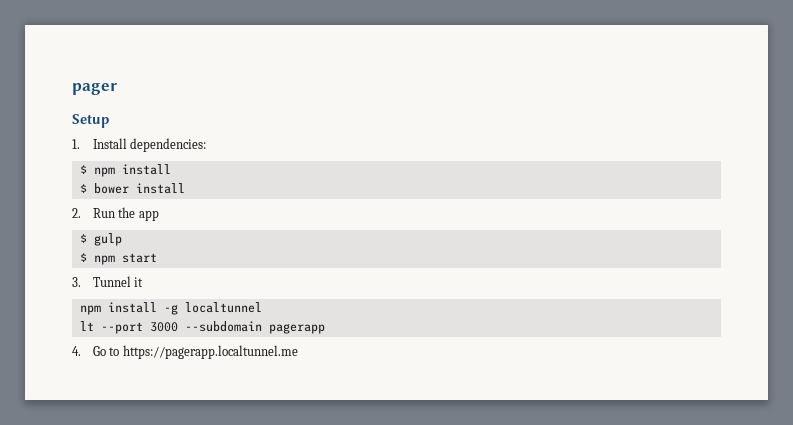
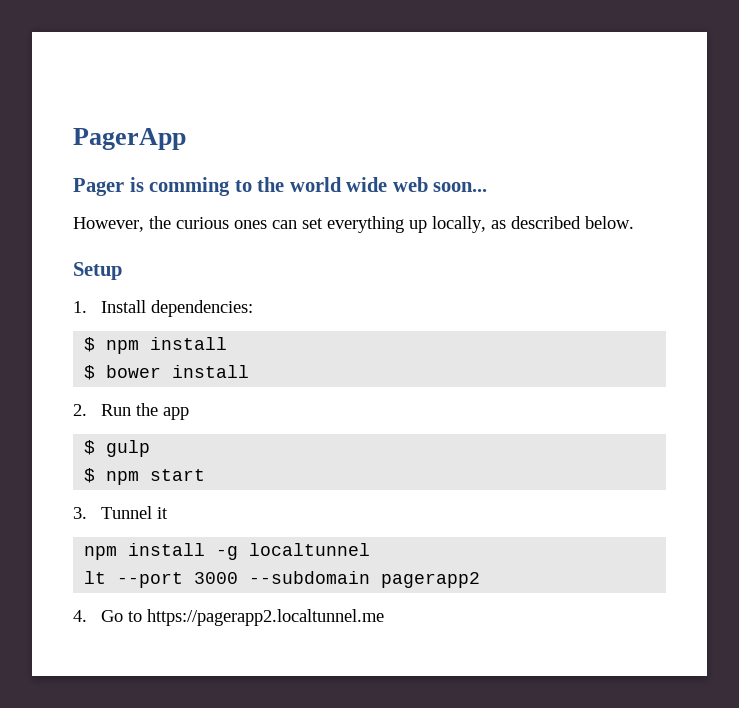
[72,83,117,95] pager -> [73,128,186,150] [73,177,488,196] [73,216,634,233] PagerApp // Pager is comming to the world wide web soon... // However, the curious ones can set everything up locally, as described below.
[268,323,325,334] pagerapp -> [381,572,481,588] pagerapp2
[122,345,298,359] https://pagerapp.localtunnel.me -> [146,609,384,626] https://pagerapp2.localtunnel.me

